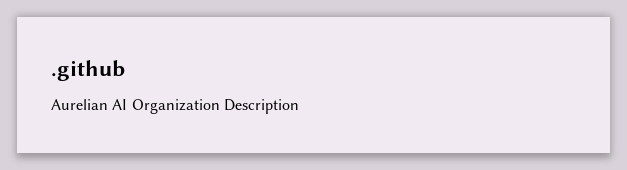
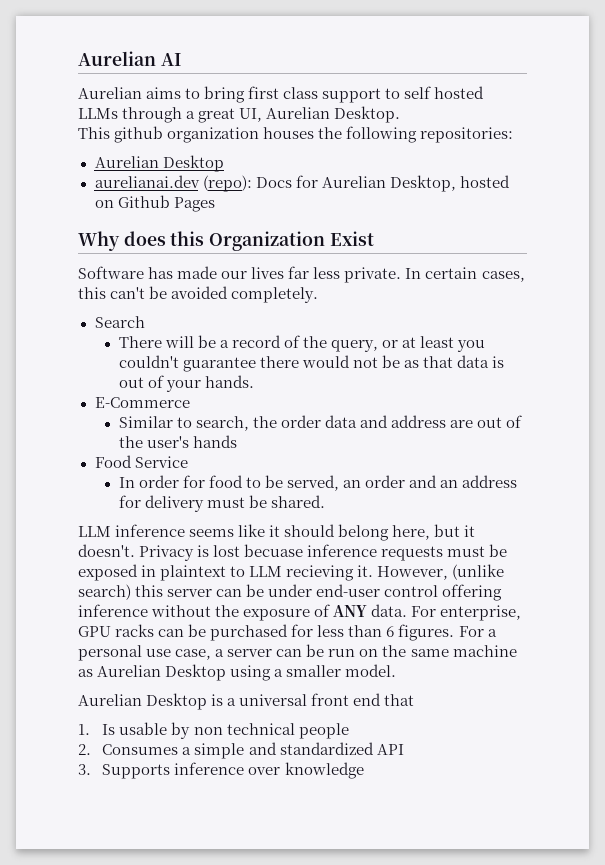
[51,60,125,81] [51,99,299,114] .github // Aurelian AI Organization Description -> [78,51,181,66] [78,86,485,103] [78,106,401,123] [78,126,514,143] [94,155,224,172] [94,175,510,192] [94,195,215,212] [78,231,374,251] [78,266,525,283] [78,286,319,303] [94,316,145,328] [118,335,486,352] [118,355,505,372] [118,375,255,392] [94,397,190,408] [118,415,523,431] [118,435,237,448] [94,455,188,468] [118,475,518,491] [118,495,326,512] [78,524,476,541] [78,544,508,561] [78,564,505,581] [78,584,503,601] [78,604,522,621] [78,624,497,641] [78,644,517,661] [78,664,397,681] [78,693,415,710] [78,722,349,739] [78,742,404,759] [78,762,364,779] Aurelian AI // Aurelian aims to bring first class support to self hosted LLMs through a great UI, Aurelian Desktop. // This github organization houses the following repositories: // Aurelian Desktop // aurelianai.dev (repo): Docs for Aurelian Desktop, hosted on Github Pages // Why does this Organization Exist // Software has made our lives far less private. In certain cases, this can't be avoided completely. // Search // There will be a record of the query, or at least you couldn't guarantee there would not be as that data is out of your hands. // E-Commerce // Similar to search, the order data and address are out of the user's hands // Food Service // In order for food to be served, an order and an address for delivery must be shared. // LLM inference seems like it should belong here, but it doesn't. Privacy is lost becuase inference requests must be exposed in plaintext to LLM recieving it. However, (unlike search) this server can be under end-user control offering inference without the exposure of ANY data. For enterprise, GPU racks can be purchased for less than 6 figures. For a personal use case, a server can be run on the same machine as Aurelian Desktop using a smaller model. // Aurelian Desktop is a universal front end that // 1. Is usable by non technical people // 2. Consumes a simple and standardized API // 3. Supports inference over knowledge

